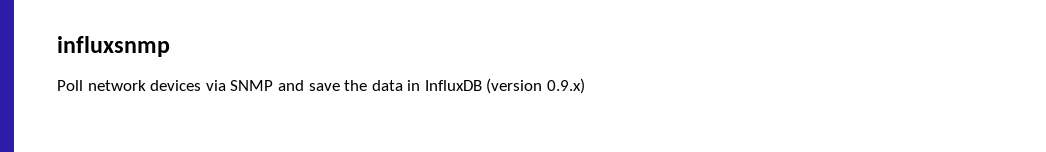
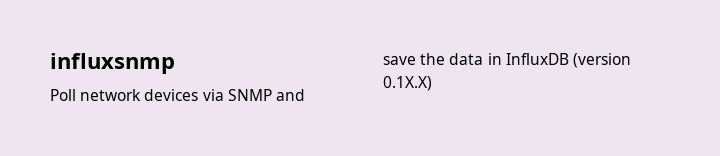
[547,78,586,94] 0.9.x) -> [383,76,432,91] 0.1X.X)

